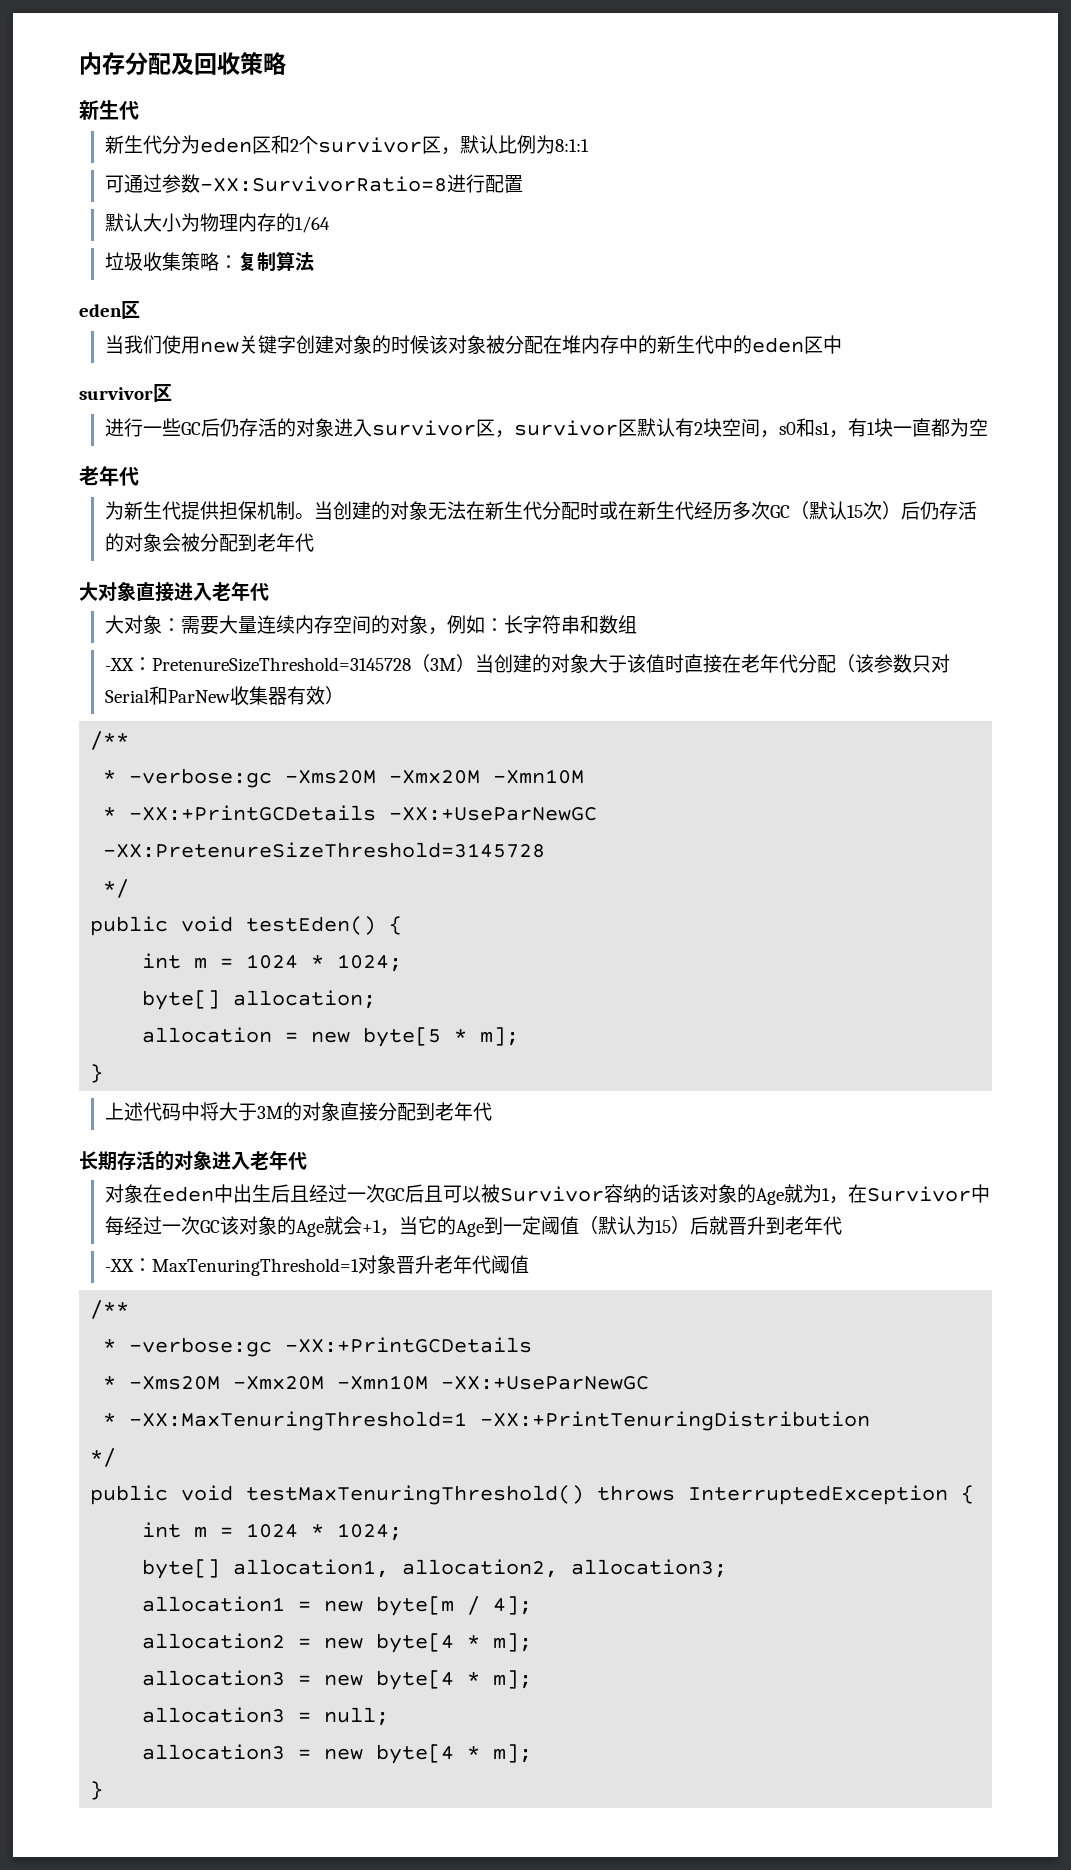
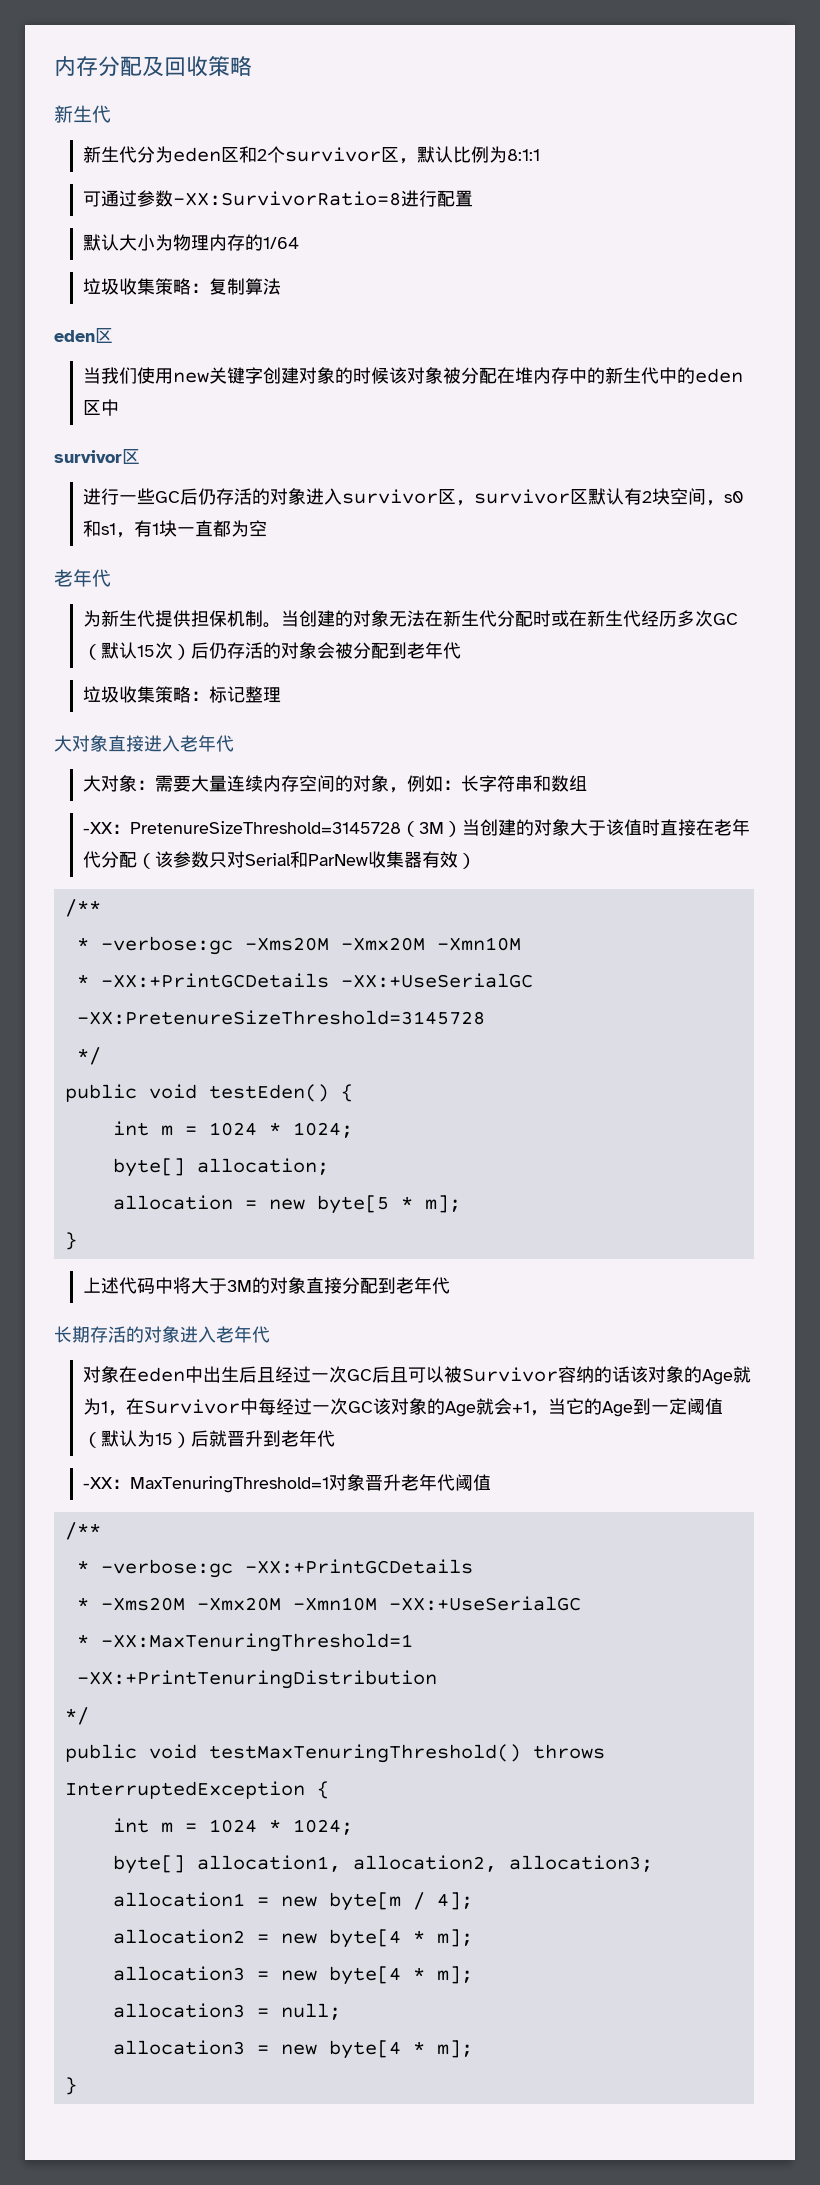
(314, 542) none -> [82,686,281,703] // 垃圾收集策略：标记整理
[389,807,598,821] -XX:+UseParNewGC -> [340,973,533,988] -XX:+UseSerialGC
[441,1376,650,1390] -XX:+UseParNewGC -> [388,1596,581,1611] -XX:+UseSerialGC

